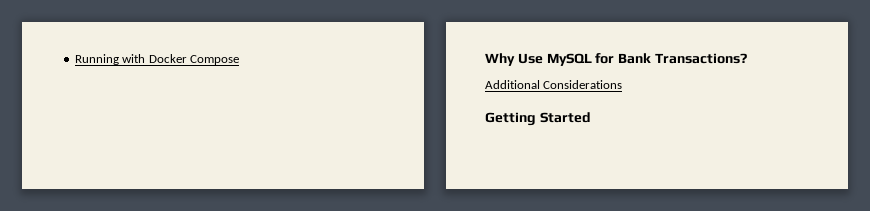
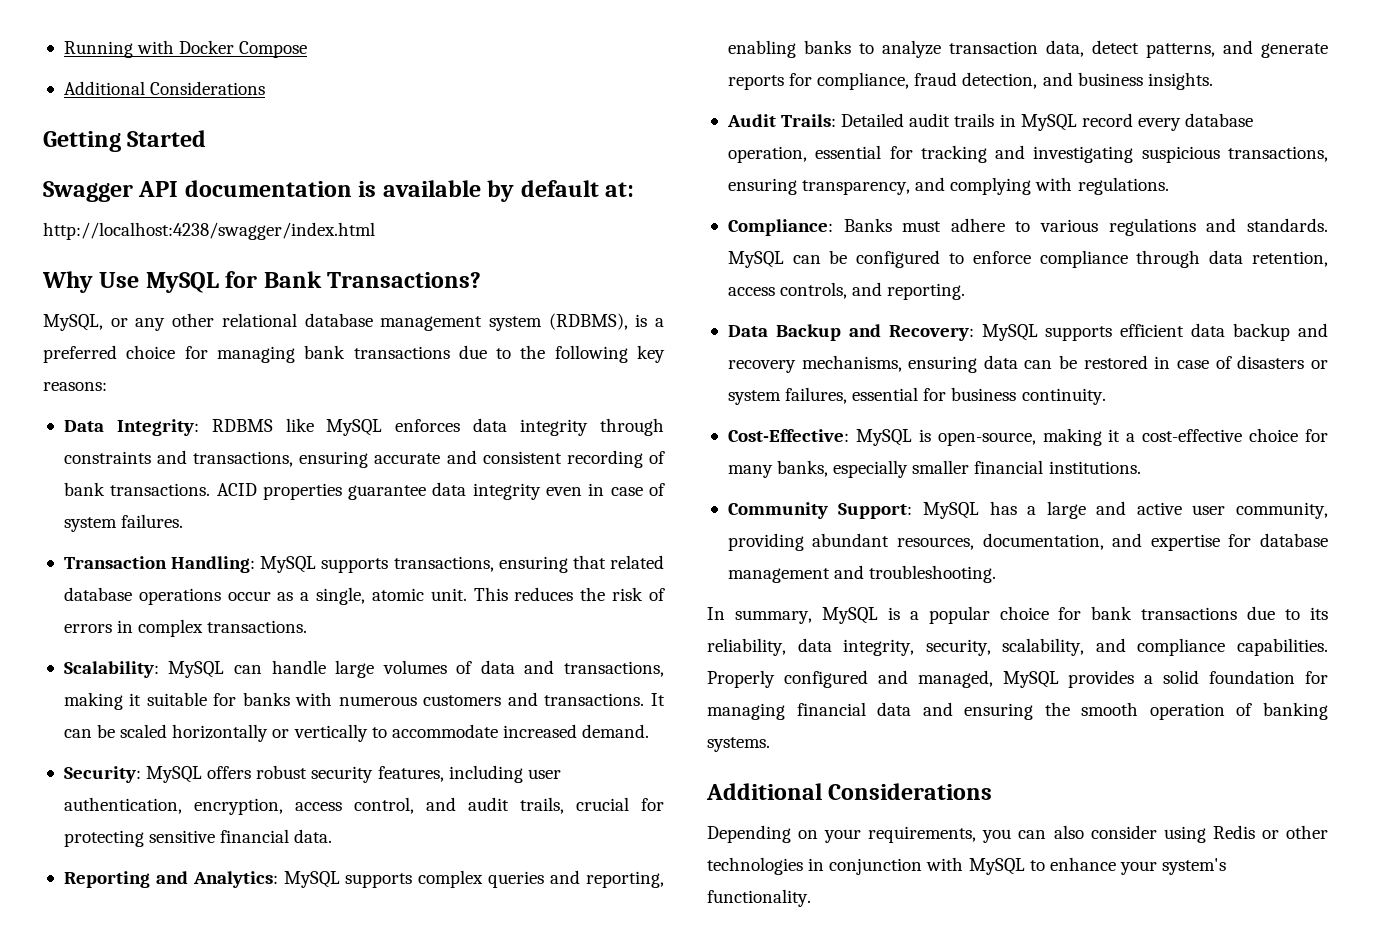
(239, 60) none -> [63,81,266,95] [43,130,207,152] [43,180,635,202] [43,222,375,240] // Additional Considerations // Getting Started // Swagger API documentation is available by default at: // http://localhost:4238/swagger/index.html
[485,80,623,89] [485,112,591,126] Additional Considerations // Getting Started -> [43,313,665,331] [43,345,665,363] [43,382,107,391] [63,418,664,436] [63,450,666,468] [63,482,666,500] [63,514,184,532] [63,555,664,573] [63,587,665,605] [63,619,308,637] [63,660,664,678] [63,692,665,710] [63,724,650,742] [63,765,561,783] [63,797,665,815] [63,829,333,847] [63,870,664,888] [727,40,1328,58] [727,72,1213,90] [726,113,1254,131] [727,145,1328,163] [727,177,1169,195] [727,218,1328,236] [727,250,1328,268] [727,282,966,300] [727,323,1328,341] [727,355,1328,373] [727,387,1106,405] [727,428,1328,446] [727,460,1141,478] [727,501,1328,519] [727,533,1328,551] [727,565,997,583] [707,606,1328,624] [707,638,1328,656] [707,670,1329,688] [707,702,1328,720] [707,737,770,752] [706,783,993,800] [707,825,1328,843] [707,857,1227,875] [707,889,811,907] MySQL, or any other relational database management system (RDBMS), is a preferred choice for managing bank transactions due to the following key reasons: // Data Integrity: RDBMS like MySQL enforces data integrity through constraints and transactions, ensuring accurate and consistent recording of bank transactions. ACID properties guarantee data integrity even in case of system failures. // Transaction Handling: MySQL supports transactions, ensuring that related database operations occur as a single, atomic unit. This reduces the risk of errors in complex transactions. // Scalability: MySQL can handle large volumes of data and transactions, making it suitable for banks with numerous customers and transactions. It can be scaled horizontally or vertically to accommodate increased demand. // Security: MySQL offers robust security features, including user authentication, encryption, access control, and audit trails, crucial for protecting sensitive financial data. // Reporting and Analytics: MySQL supports complex queries and reporting, enabling banks to analyze transaction data, detect patterns, and generate reports for compliance, fraud detection, and business insights. // Audit Trails: Detailed audit trails in MySQL record every database operation, essential for tracking and investigating suspicious transactions, ensuring transparency, and complying with regulations. // Compliance: Banks must adhere to various regulations and standards. MySQL can be configured to enforce compliance through data retention, access controls, and reporting. // Data Backup and Recovery: MySQL supports efficient data backup and recovery mechanisms, ensuring data can be restored in case of disasters or system failures, essential for business continuity. // Cost-Effective: MySQL is open-source, making it a cost-effective choice for many banks, especially smaller financial institutions. // Community Support: MySQL has a large and active user community, providing abundant resources, documentation, and expertise for database management and troubleshooting. // In summary, MySQL is a popular choice for bank transactions due to its reliability, data integrity, security, scalability, and compliance capabilities. Properly configured and managed, MySQL provides a solid foundation for managing financial data and ensuring the smooth operation of banking systems. // Additional Considerations // Depending on your requirements, you can also consider using Redis or other technologies in conjunction with MySQL to enhance your system's functionality.

